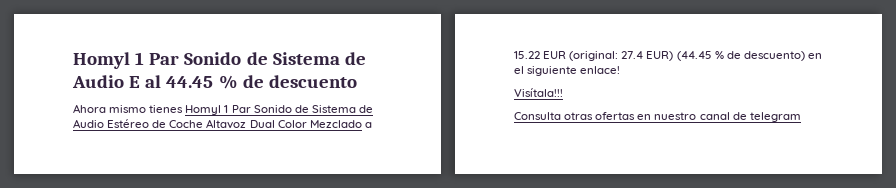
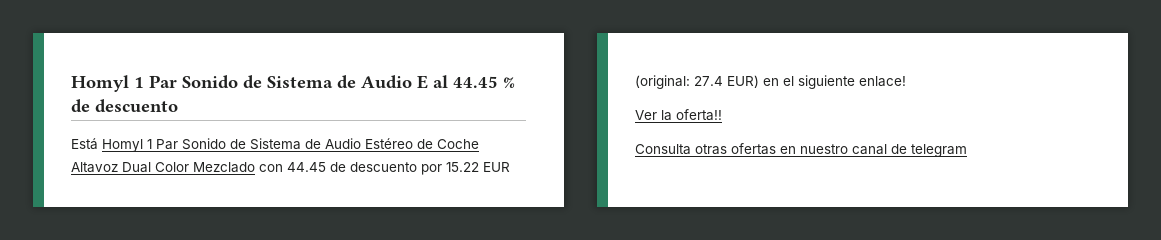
[73,104,184,113] Ahora mismo tienes -> [71,138,98,150] Está
[364,122,372,128] a -> [259,162,442,175] con 44.45 de descuento por
[676,51,805,61] (44.45 % de descuento) -> (759, 81) none
[514,88,563,97] Visítala!!! -> [635,109,722,121] Ver la oferta!!

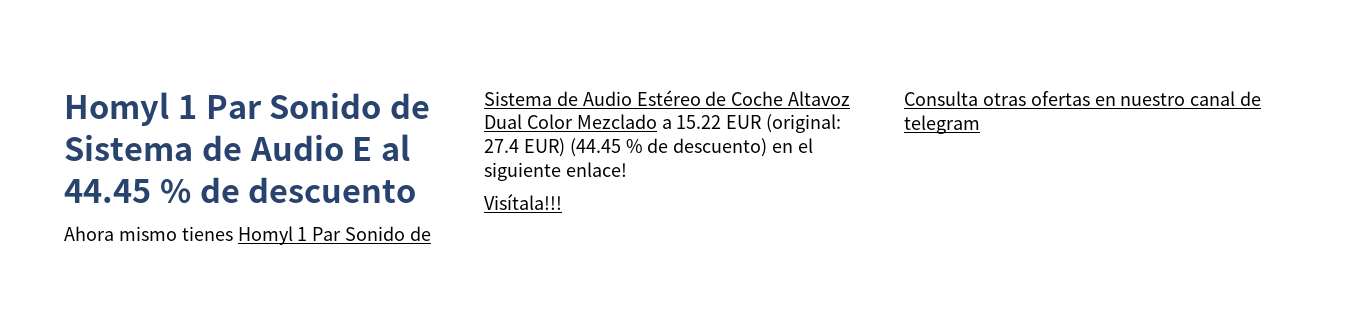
[71,138,98,150] Está -> [64,226,233,241] Ahora mismo tienes
[259,162,442,175] con 44.45 de descuento por -> [661,119,672,129] a
(759, 81) none -> [569,138,768,157] (44.45 % de descuento)
[635,109,722,121] Ver la oferta!! -> [484,194,562,210] Visítala!!!

